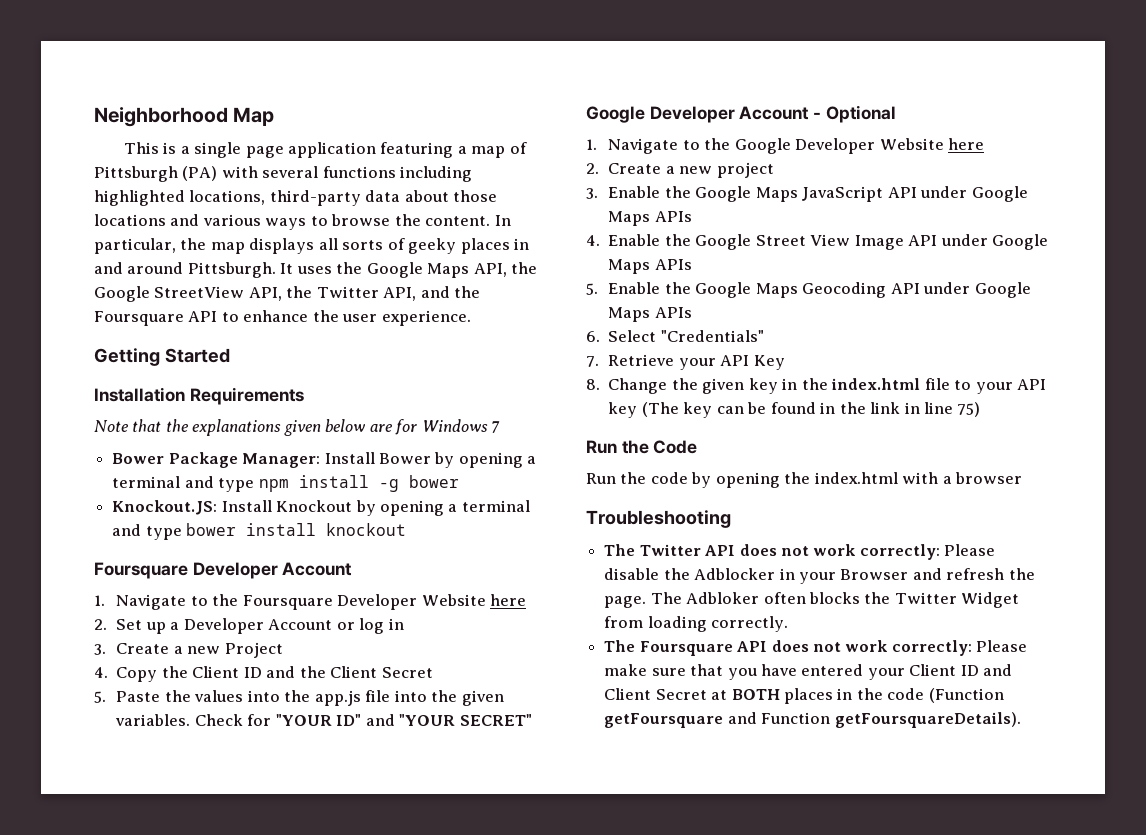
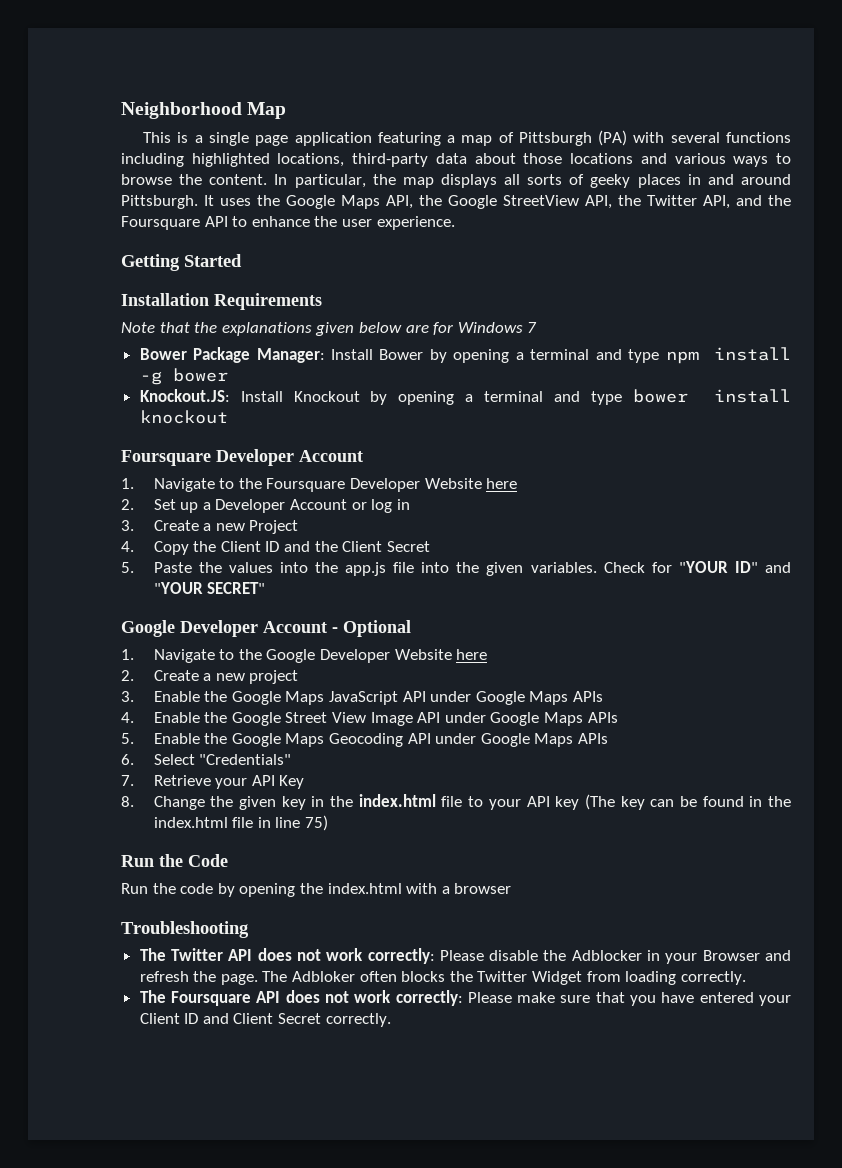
[870,402,901,414] link -> [153,817,254,828] index.html file
[711,688,1004,704] [604,712,1021,728] at BOTH places in the code (Function getFoursquare and Function getFoursquareDetails). -> [325,1013,391,1027] correctly.

